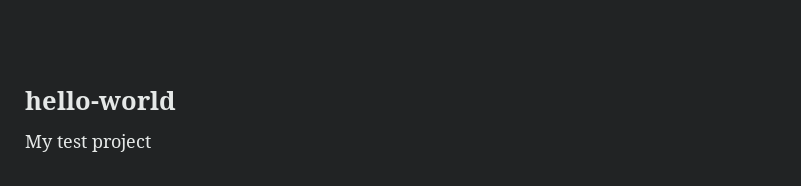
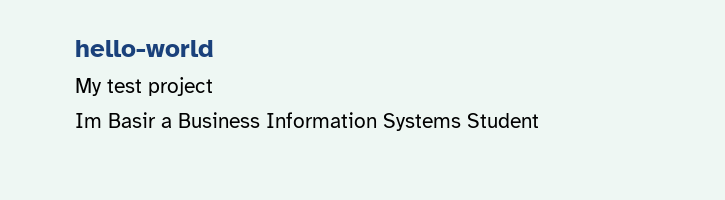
(151, 143) none -> [75,112,539,131] // Im Basir a Business Information Systems Student

